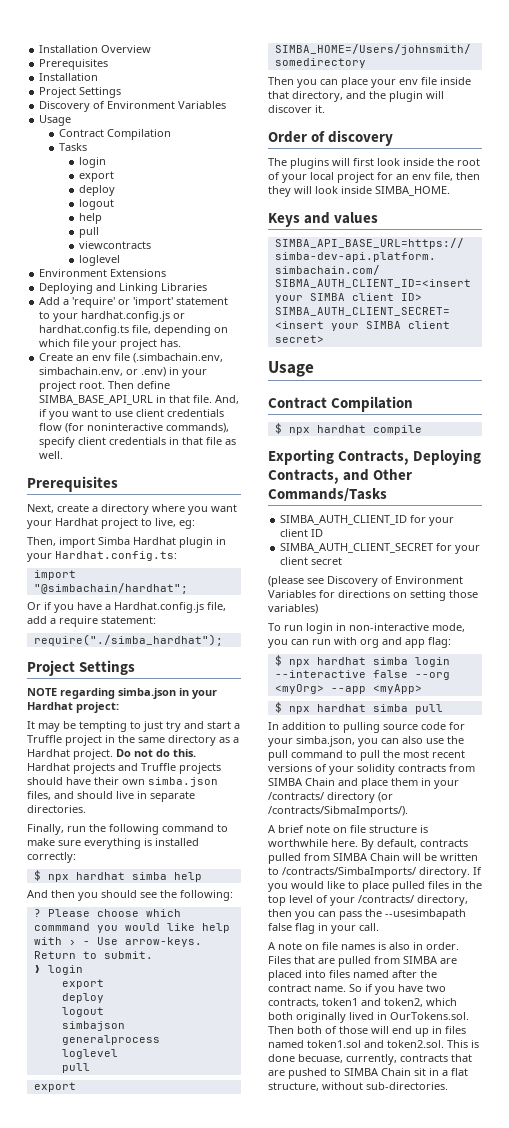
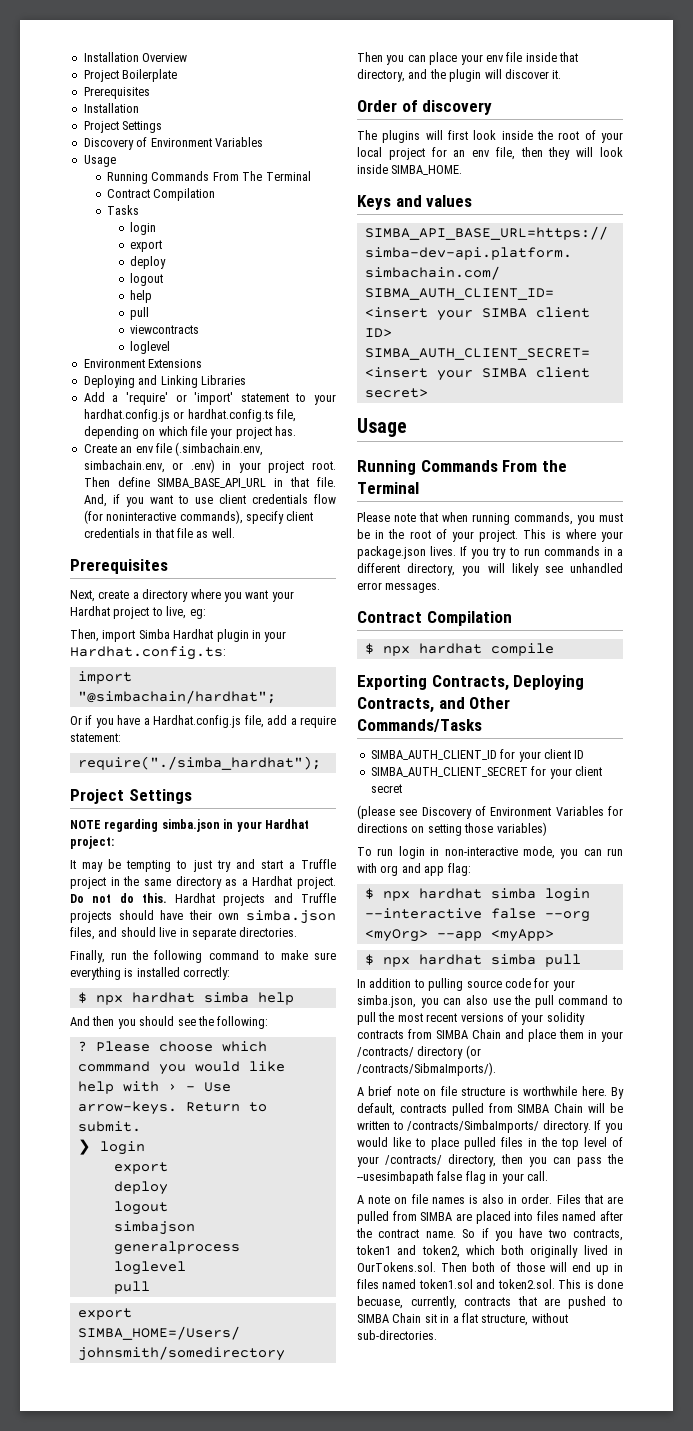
(152, 49) none -> [83,69,178,82] // Project Boilerplate
(72, 120) none -> [107,171,311,184] // Running Commands From The Terminal
(314, 369) none -> [357,460,567,475] [357,482,419,494] [357,512,623,525] [357,529,623,542] [357,546,623,559] [357,563,623,576] [357,582,441,593] // Running Commands From the Terminal // Please note that when running commands, you must be in the root of your project. This is where your package.json lives. If you try to run commands in a different directory, you will likely see unhandled error messages.

